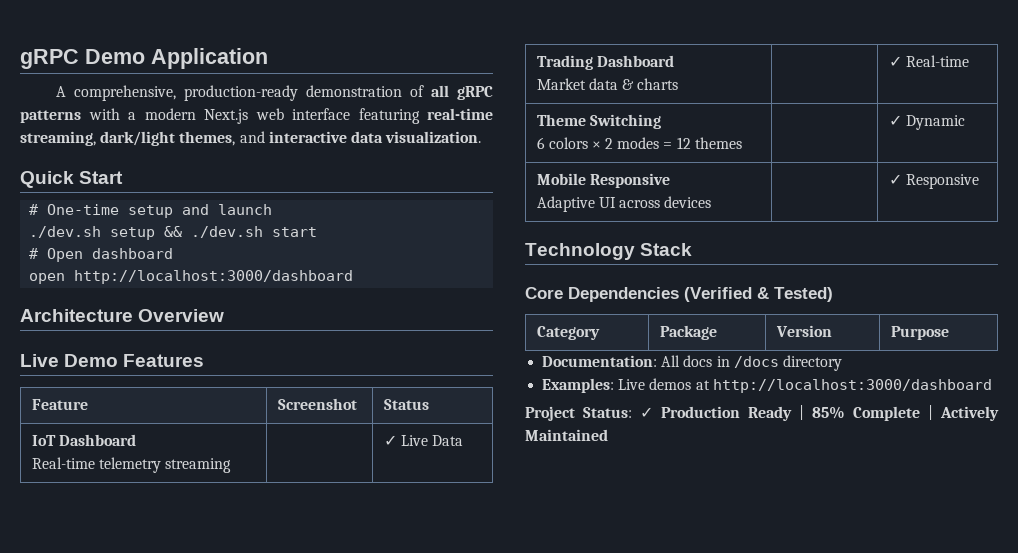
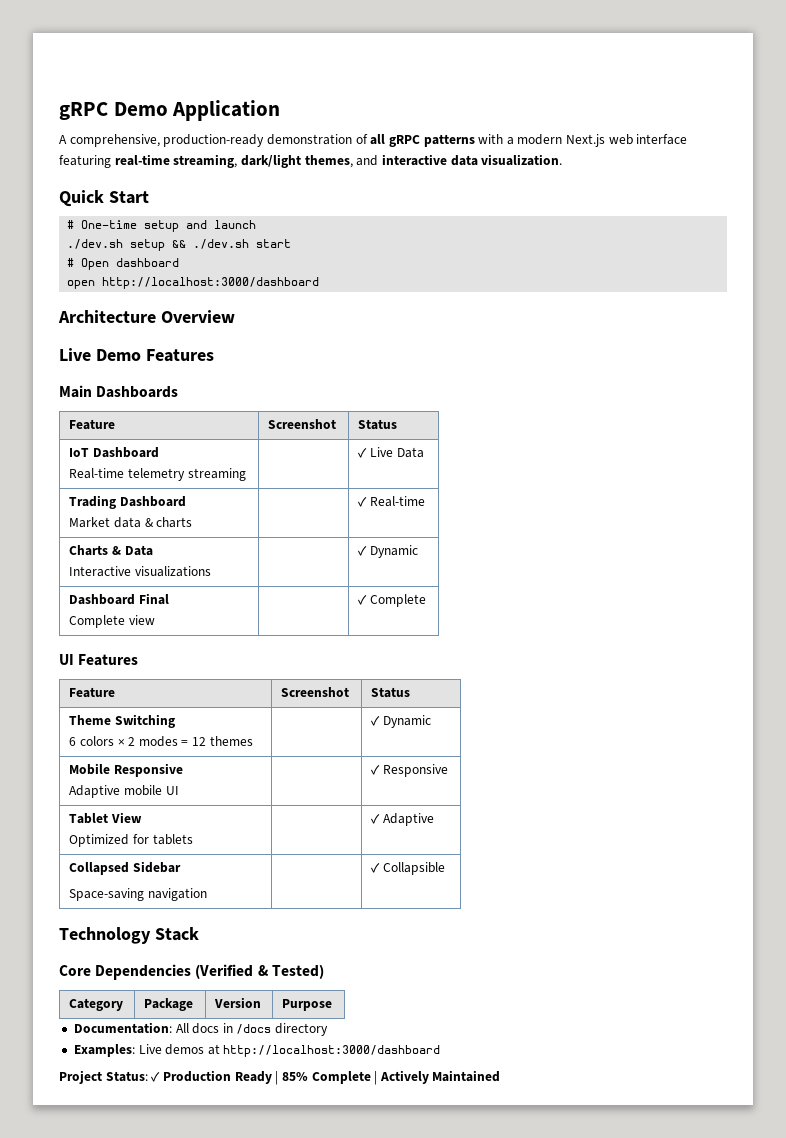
(205, 360) none -> [59,385,179,398] // Main Dashboards
(969, 61) none -> [69,545,153,556] [69,566,211,577] [358,545,418,558] [69,593,169,605] [69,615,155,628] [358,594,426,607] [59,654,139,666] [69,687,116,698] [281,687,350,697] [371,687,411,698] // Charts & Data // Interactive visualizations | | ✓ Dynamic // Dashboard Final // Complete view | | ✓ Complete // UI Features // Feature | Screenshot | Status
[598,196,712,208] UI across devices -> [123,785,179,796] mobile UI
(979, 181) none -> [69,812,142,824] [69,834,193,847] [371,813,434,826] [69,861,181,875] [69,888,207,901] [371,862,445,875] // Tablet View // Optimized for tablets | | ✓ Adaptive // Collapsed Sidebar // Space-saving navigation | | ✓ Collapsible

